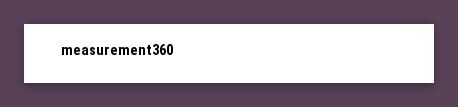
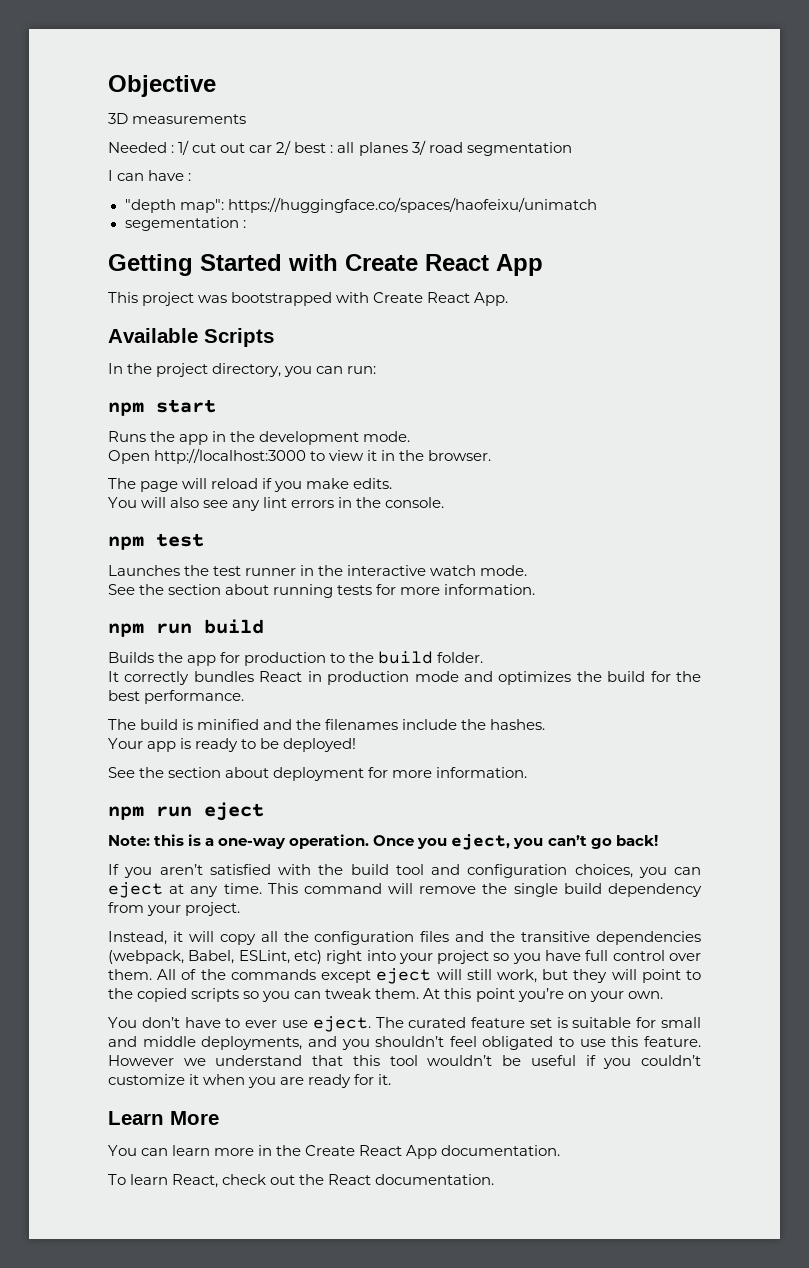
[61,44,173,55] measurement360 -> [108,75,216,97] [108,113,247,124] [108,140,572,156] [108,170,192,181] [124,197,597,213] [124,217,246,231] [108,254,543,276] [108,292,509,306] [108,328,274,347] [108,363,377,377] [108,399,216,416] [108,431,411,445] [108,448,492,464] [108,478,393,492] [108,497,445,511] [108,533,204,550] [108,565,528,576] [108,584,536,598] [108,619,264,637] [108,651,484,666] [108,671,701,685] [108,690,245,704] [108,719,546,730] [108,738,357,752] [108,767,528,781] [108,802,264,821] [108,834,658,850] [108,864,701,878] [108,882,702,898] [108,902,241,916] [108,931,702,945] [108,950,702,964] [108,968,701,984] [108,988,663,1002] [108,1016,701,1032] [108,1036,701,1050] [108,1055,702,1069] [108,1074,392,1088] [108,1111,219,1125] [108,1145,561,1159] [108,1174,495,1188] Objective // 3D measurements // Needed : 1/ cut out car 2/ best : all planes 3/ road segmentation // I can have : // "depth map": https://huggingface.co/spaces/haofeixu/unimatch // segementation : // Getting Started with Create React App // This project was bootstrapped with Create React App. // Available Scripts // In the project directory, you can run: // npm start // Runs the app in the development mode. // Open http://localhost:3000 to view it in the browser. // The page will reload if you make edits. // You will also see any lint errors in the console. // npm test // Launches the test runner in the interactive watch mode. // See the section about running tests for more information. // npm run build // Builds the app for production to the build folder. // It correctly bundles React in production mode and optimizes the build for the best performance. // The build is minified and the filenames include the hashes. // Your app is ready to be deployed! // See the section about deployment for more information. // npm run eject // Note: this is a one-way operation. Once you eject, you can’t go back! // If you aren’t satisfied with the build tool and configuration choices, you can eject at any time. This command will remove the single build dependency from your project. // Instead, it will copy all the configuration files and the transitive dependencies (webpack, Babel, ESLint, etc) right into your project so you have full control over them. All of the commands except eject will still work, but they will point to the copied scripts so you can tweak them. At this point you’re on your own. // You don’t have to ever use eject. The curated feature set is suitable for small and middle deployments, and you shouldn’t feel obligated to use this feature. However we understand that this tool wouldn’t be useful if you couldn’t customize it when you are ready for it. // Learn More // You can learn more in the Create React App documentation. // To learn React, check out the React documentation.

